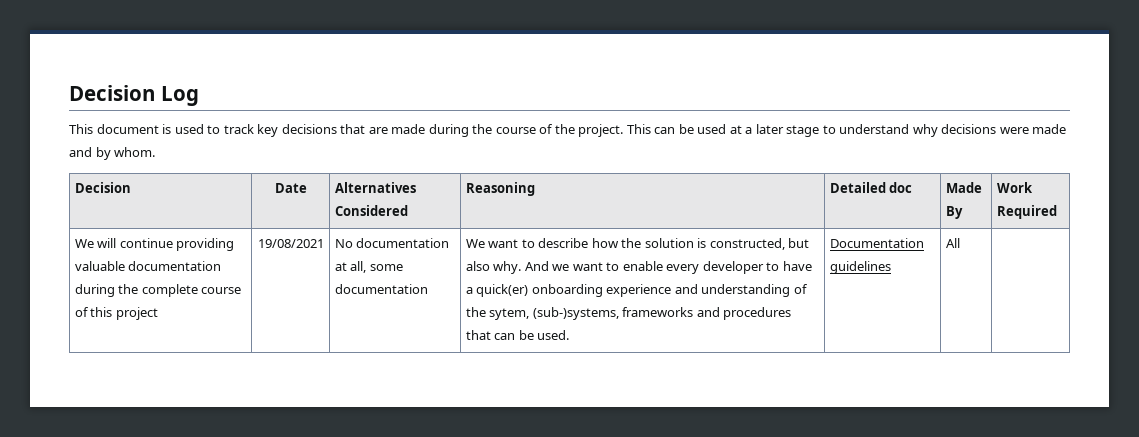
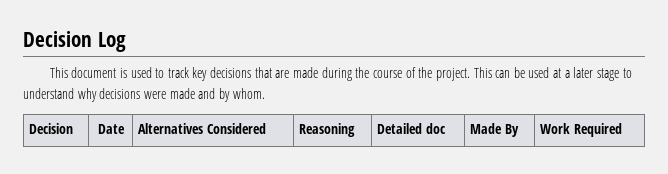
[74,238,235,251] [74,261,222,271] [74,284,242,297] [74,307,158,320] [257,239,324,248] [334,238,450,248] [334,261,403,273] [334,284,428,294] [465,238,810,250] [465,261,812,274] [465,284,808,297] [465,307,792,320] [465,330,570,340] [829,238,924,248] [829,261,891,274] [945,238,960,248] // We will continue providing valuable documentation during the complete course of this project | 19/08/2021 | No documentation at all, some documentation | We want to describe how the solution is constructed, but also why. And we want to enable every developer to have a quick(er) onboarding experience and understanding of the sytem, (sub-)systems, frameworks and procedures that can be used. | Documentation guidelines | All | -> (622, 130) none

